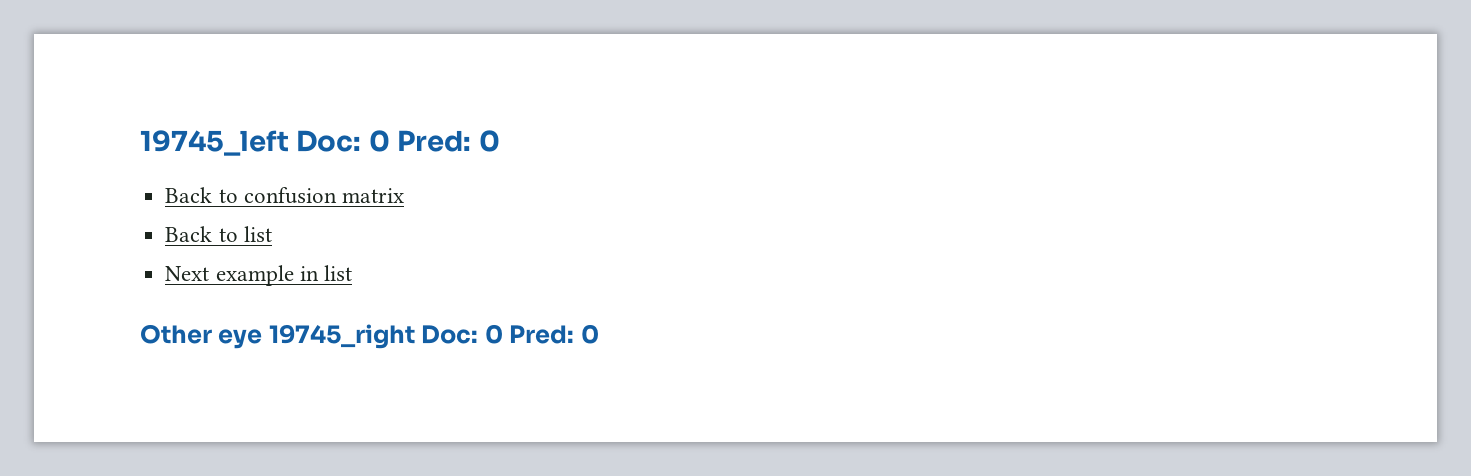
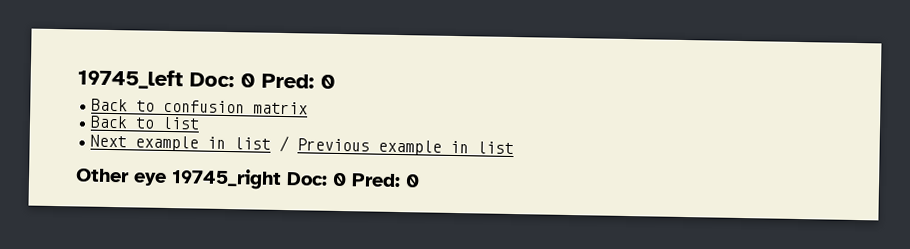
(352, 273) none -> [279,135,515,156] / Previous example in list

